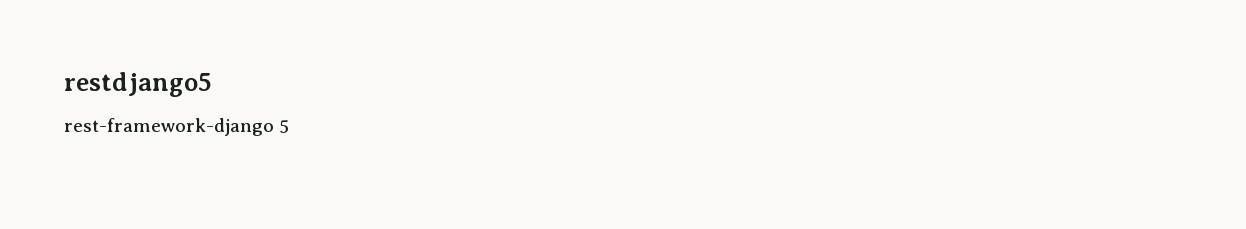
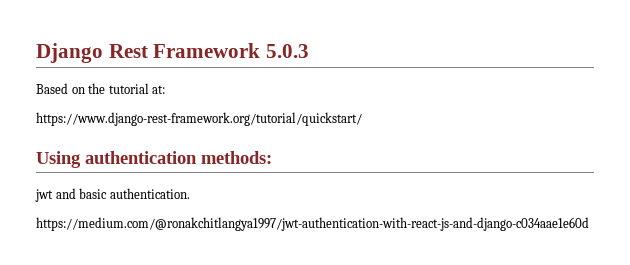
[64,72,212,97] [64,118,290,136] restdjango5 // rest-framework-django 5 -> [36,43,310,63] [36,83,166,94] [36,112,362,126] [36,151,272,168] [35,188,190,202] [36,217,589,231] Django Rest Framework 5.0.3 // Based on the tutorial at: // https://www.django-rest-framework.org/tutorial/quickstart/ // Using authentication methods: // jwt and basic authentication. // https://medium.com/@ronakchitlangya1997/jwt-authentication-with-react-js-and-django-c034aae1e60d

